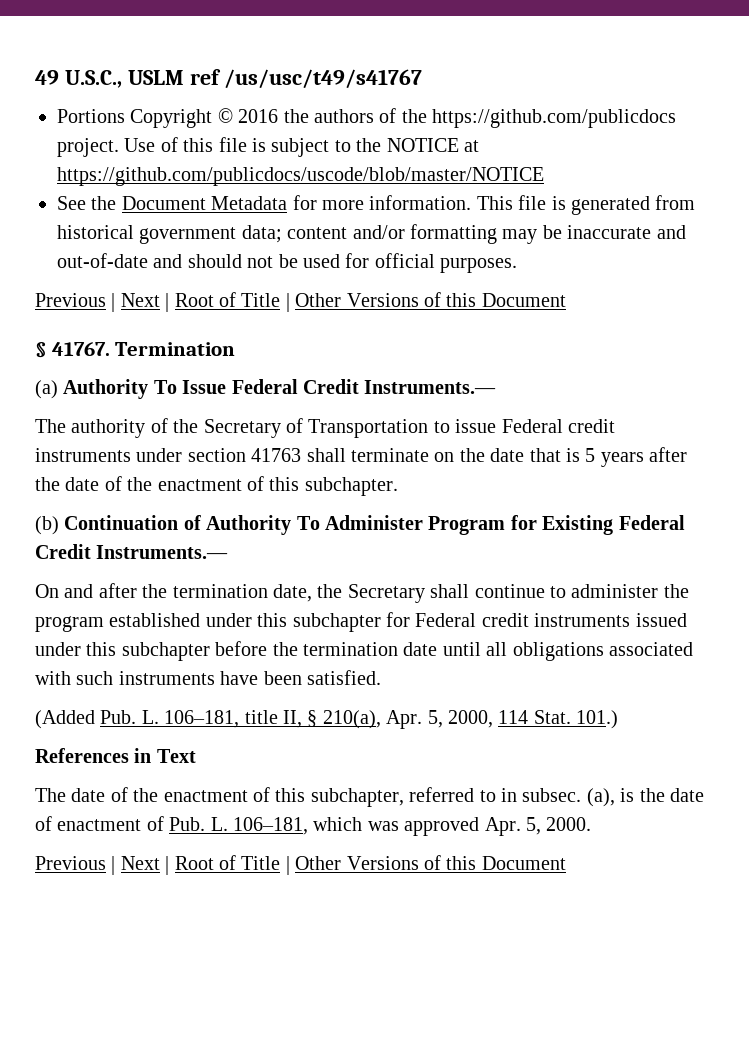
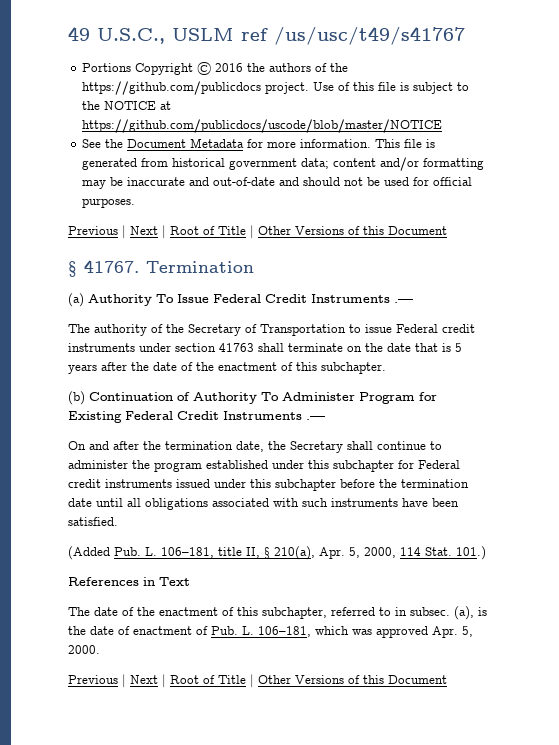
[364,380,497,394] Instruments.— -> [311,294,413,303] Instruments .—
[96,545,229,559] Instruments.— -> [223,411,325,420] Instruments .—

